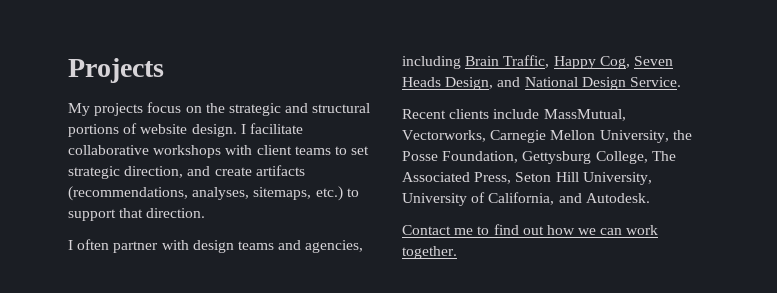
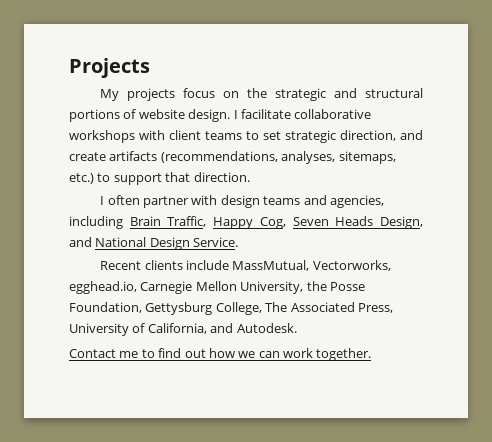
(486, 136) none -> [69,281,137,294] egghead.io,
[515,172,652,185] Seton Hill University, -> (393, 308) none

